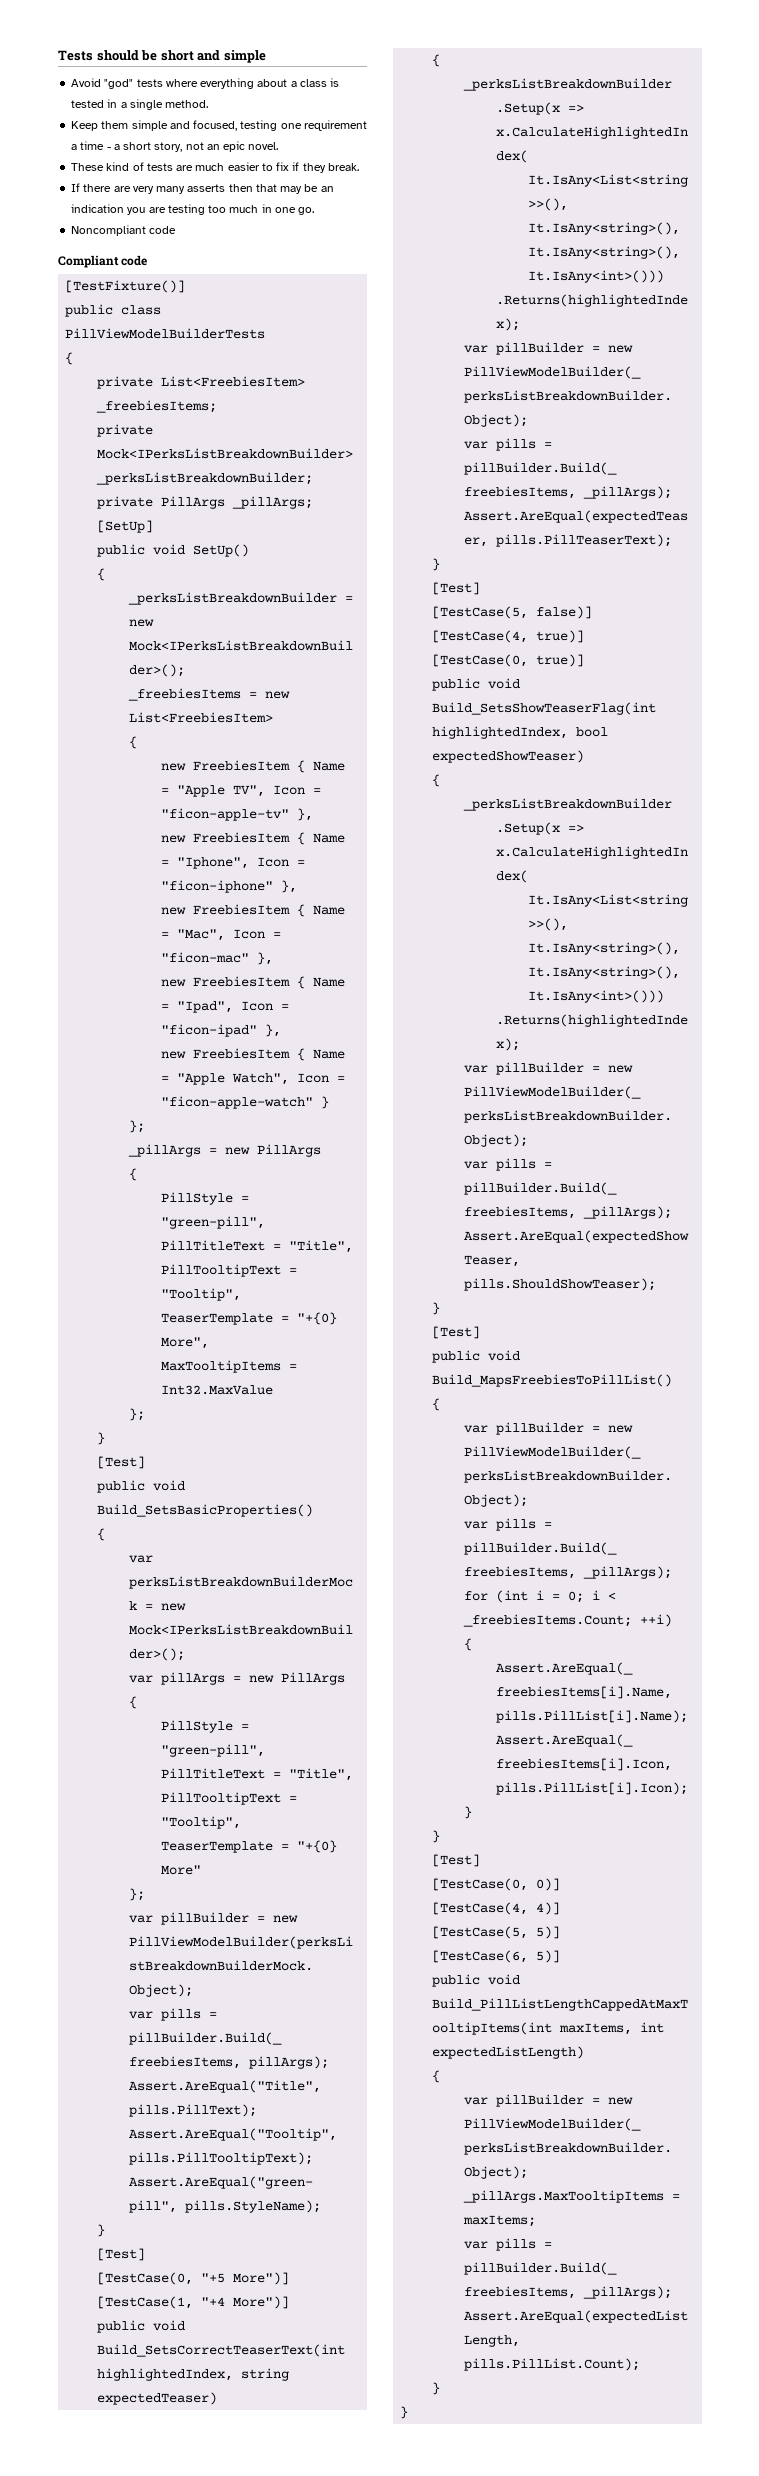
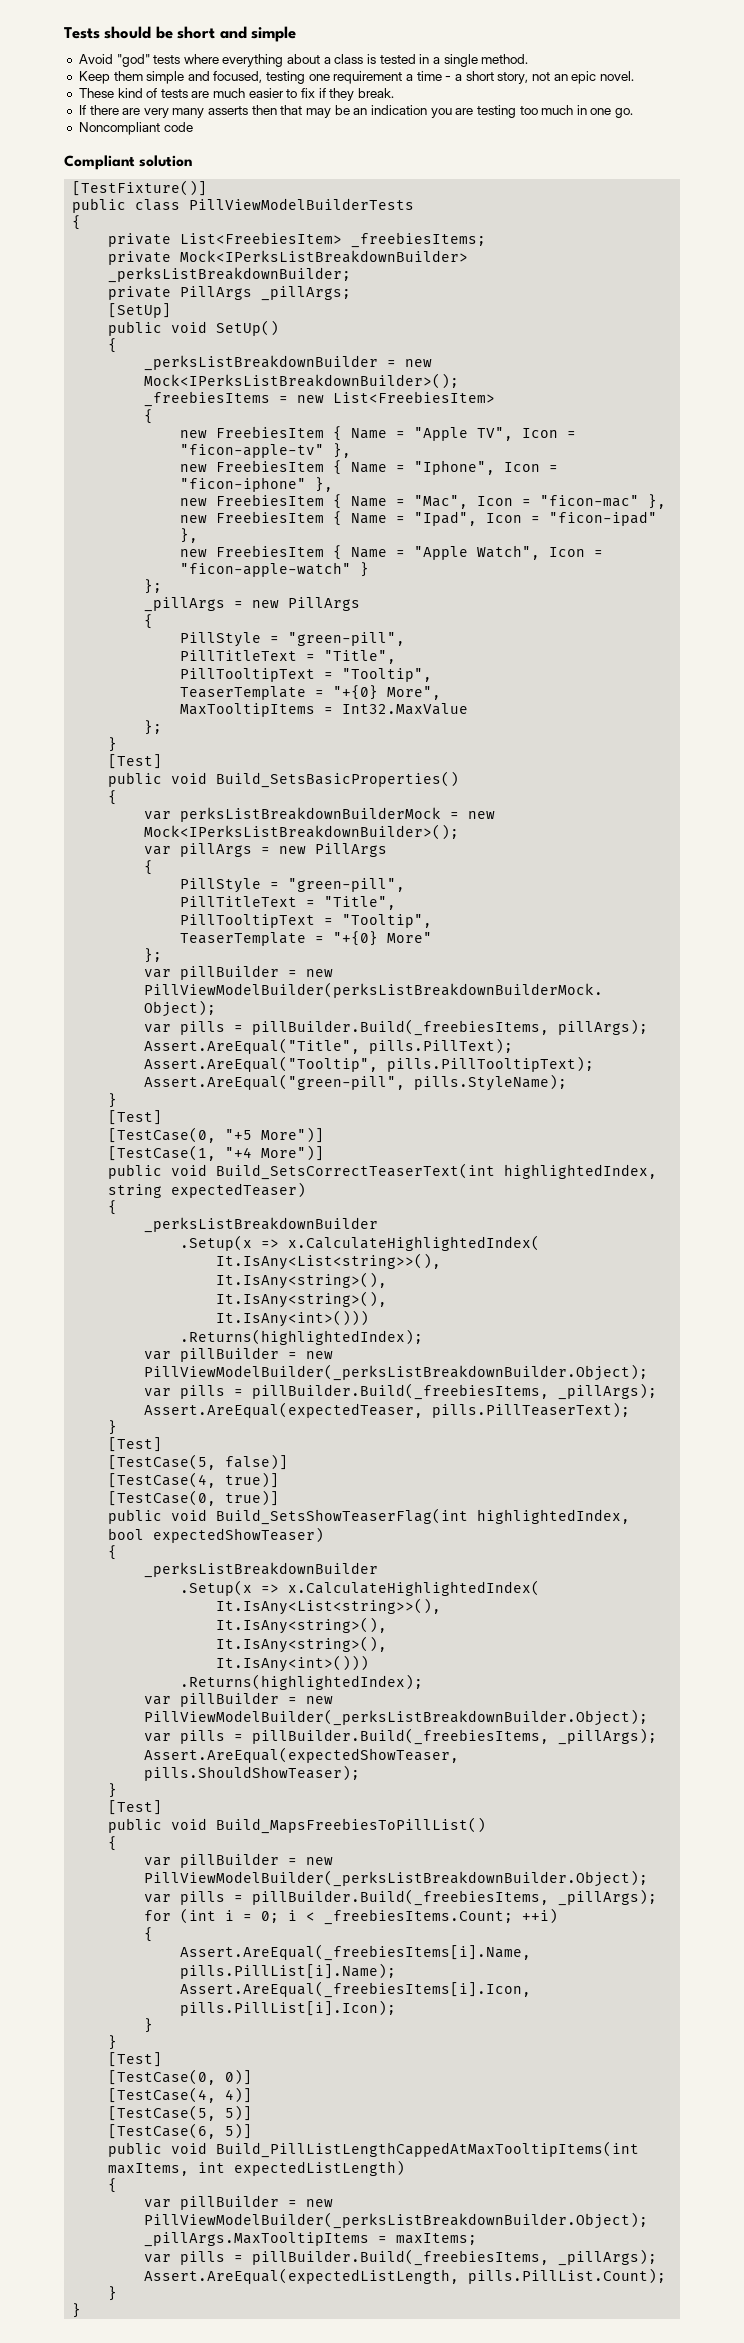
[121,255,148,266] code -> [139,155,193,167] solution

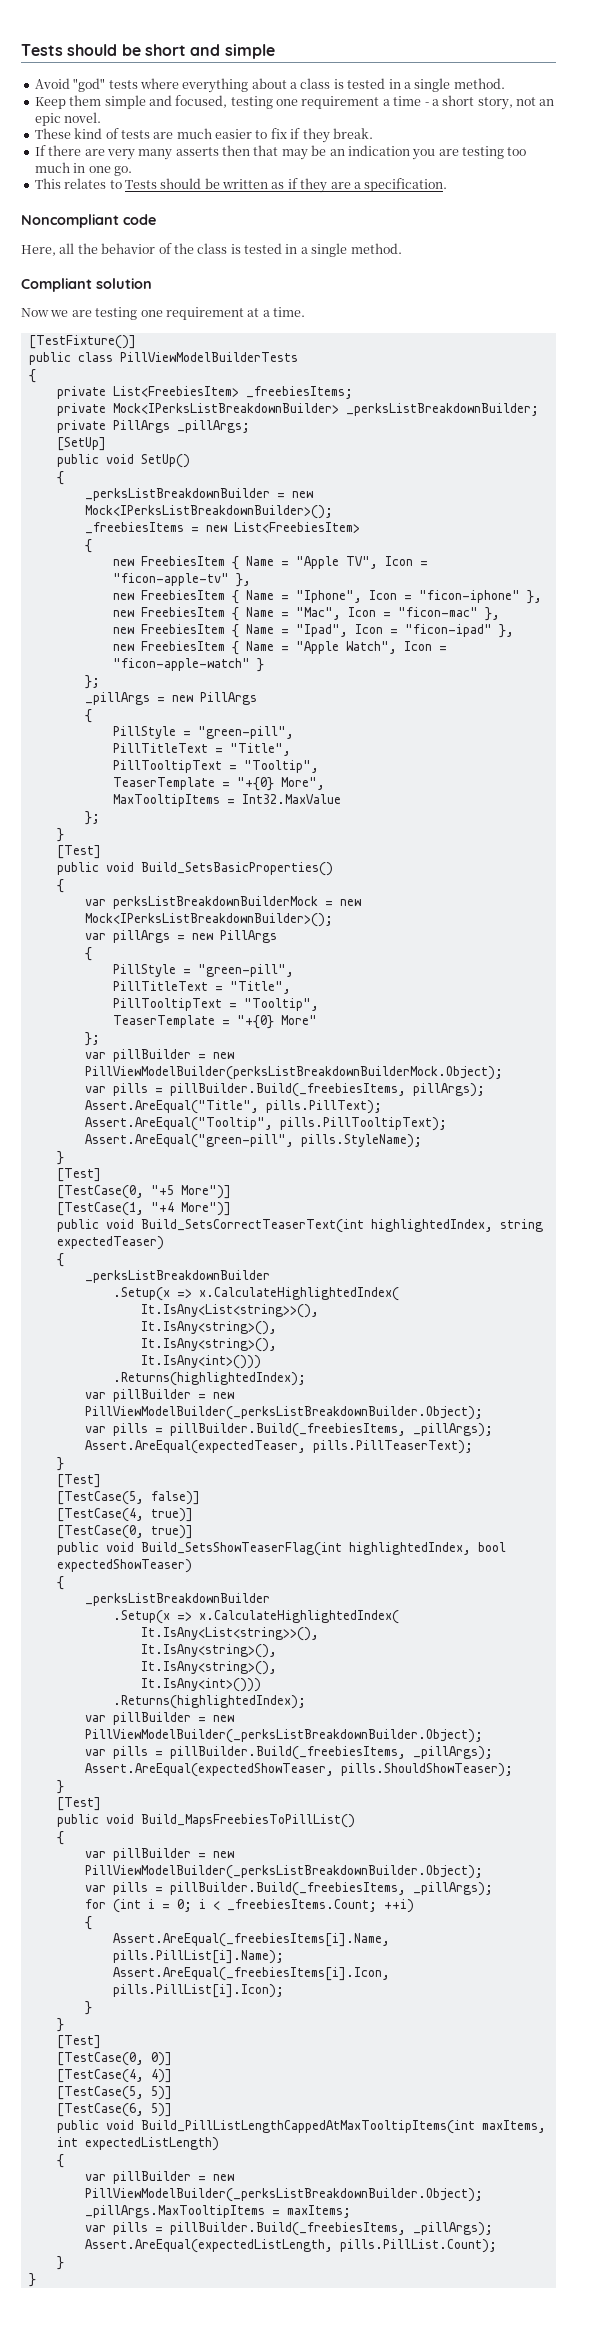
[78,122,193,135] [64,155,193,170] Noncompliant code // Compliant solution -> [34,178,448,193] [21,214,156,228] [21,243,402,257] [21,278,152,292] [21,307,305,320] This relates to Tests should be written as if they are a specification. // Noncompliant code // Here, all the behavior of the class is tested in a single method. // Compliant solution // Now we are testing one requirement at a time.

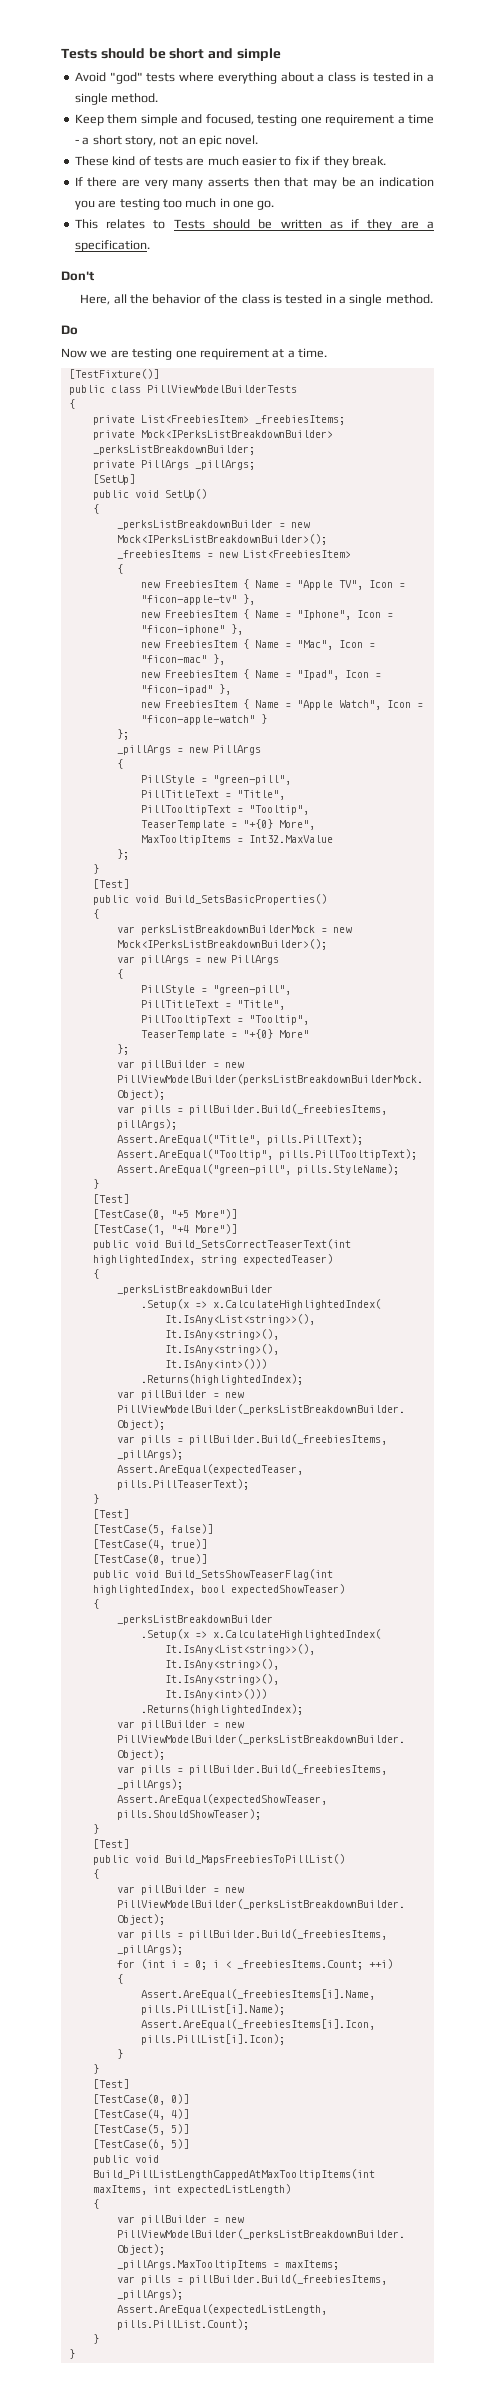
[21,214,156,228] Noncompliant code -> [61,271,95,281] Don't
[21,278,152,292] Compliant solution -> [61,325,78,335] Do

